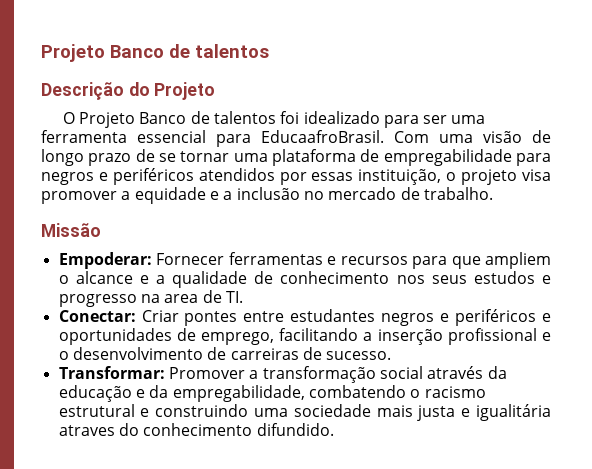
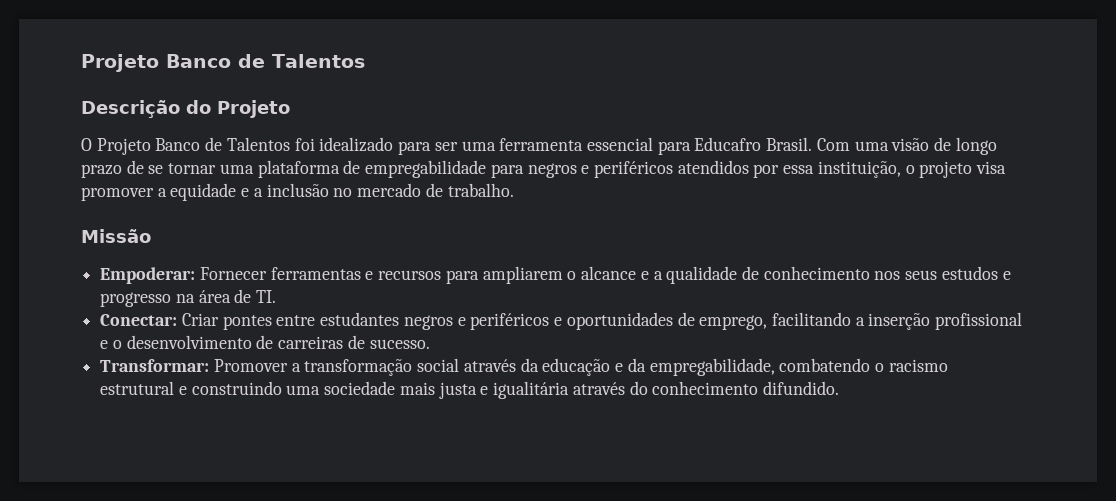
[41,44,269,62] Projeto Banco de talentos -> [81,54,365,72] Projeto Banco de Talentos
[213,111,276,124] talentos -> [226,137,290,151] Talentos
[261,130,384,143] EducaafroBrasil. -> [694,137,813,151] Educafro Brasil.
[311,172,354,181] essas -> [783,165,815,174] essa
[451,252,551,269] que ampliem -> [482,266,563,284] ampliarem
[164,294,199,303] area -> [198,290,231,303] área
[58,425,115,436] atraves -> [572,382,625,395] através

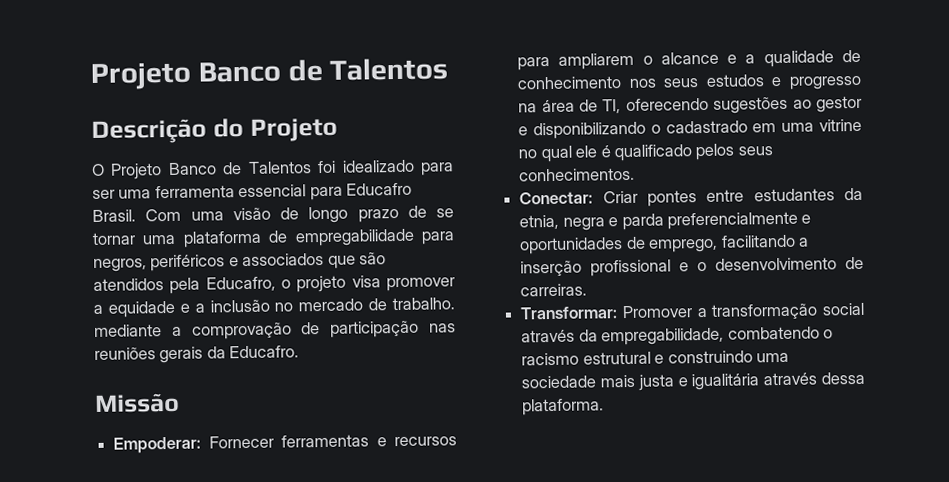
[527,160,901,178] negros e periféricos atendidos por essa instituição, -> [93,252,387,272] [93,276,276,294] negros, periféricos e associados que são atendidos pela Educafro,
(514, 190) none -> [94,320,457,340] [94,345,300,364] mediante a comprovação de participação nas reuniões gerais da Educafro.
[256,290,277,303] TI. -> [602,95,862,114] [518,118,862,140] [518,143,773,163] [519,167,636,182] TI, oferecendo sugestões ao gestor e disponibilizando o cadastrado em uma vitrine no qual ele é qualificado pelos seus conhecimentos.
[403,313,550,330] negros e periféricos -> [844,187,863,201] [519,211,798,231] da etnia, negra e parda preferencialmente
[278,335,430,349] carreiras de sucesso. -> [520,283,588,297] carreiras.
[542,358,646,376] educação e da -> (598, 335) none
[629,381,839,395] do conhecimento difundido. -> [821,371,865,385] [522,398,605,416] dessa plataforma.

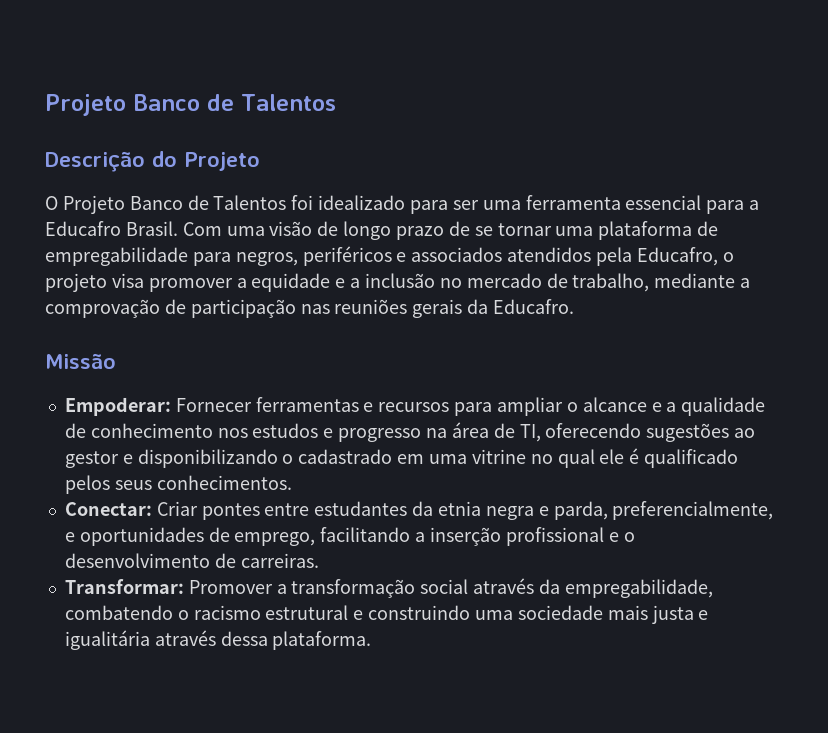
(343, 193) none -> [749,200,760,210] a
[327,252,387,269] que são -> (503, 254) none
[392,297,455,311] trabalho. -> [572,273,650,292] trabalho,
[558,52,635,70] ampliarem -> [496,397,563,416] ampliar
[663,78,700,88] seus -> (248, 433) none
[519,214,560,230] etnia, -> [437,501,481,516] etnia
[621,211,798,231] parda preferencialmente -> [553,501,774,520] parda, preferencialmente,

